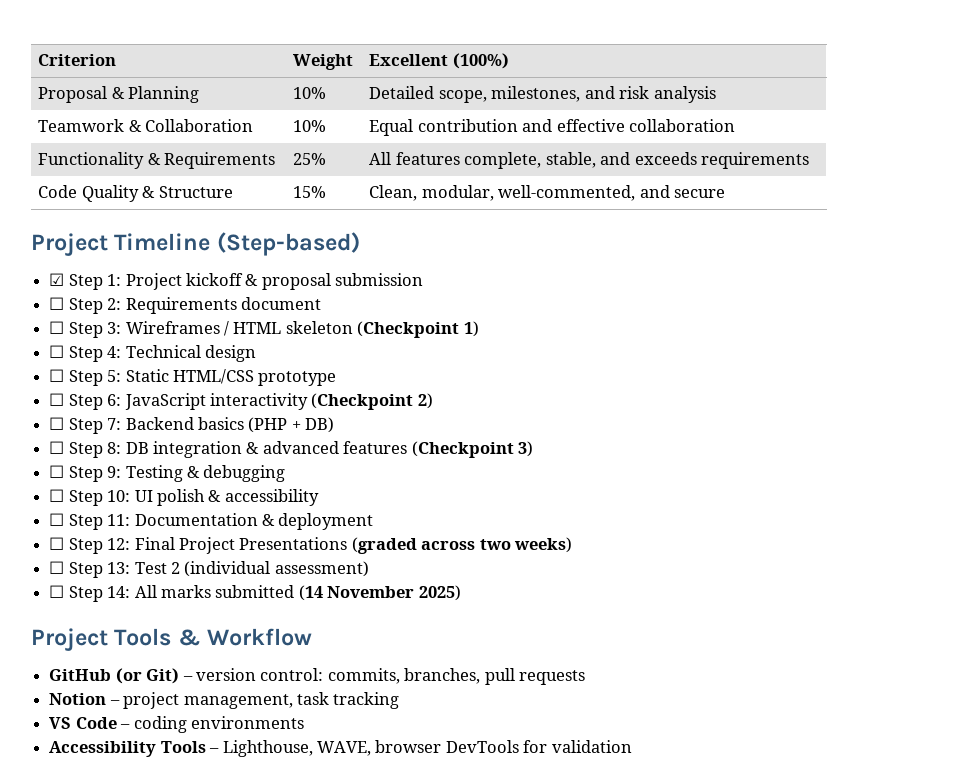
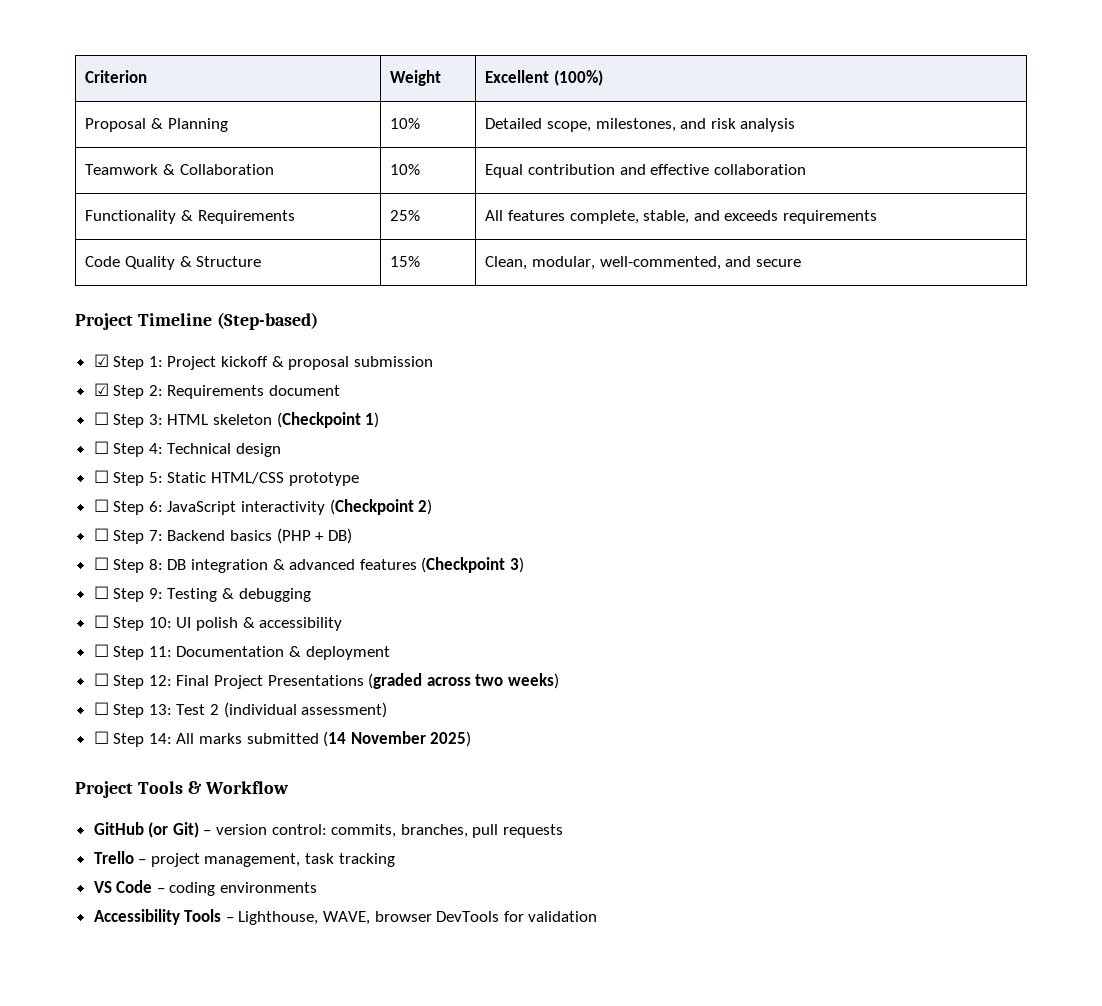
[49,297,65,310] ☐ -> [93,383,109,396] ☑
[125,321,229,336] Wireframes / -> (163, 419) none
[49,693,107,705] Notion -> [93,851,134,864] Trello

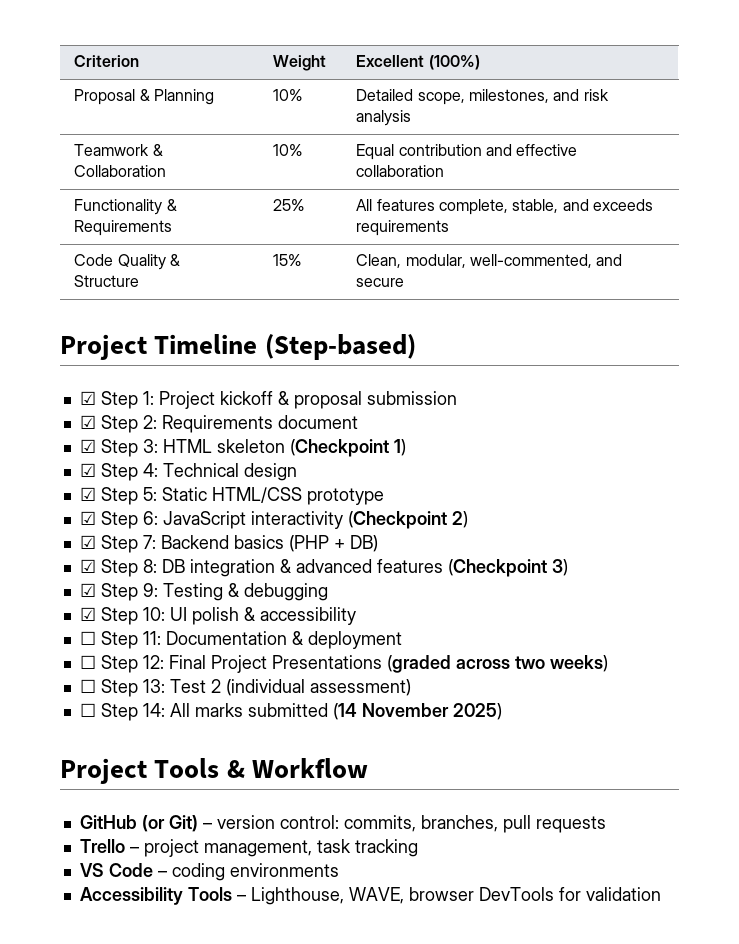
[93,412,109,425] ☐ -> [79,439,96,453] ☑
[93,441,109,454] ☐ -> [79,463,96,477] ☑
[93,470,109,483] ☐ -> [79,487,96,501] ☑
[93,499,109,512] ☐ -> [79,511,96,525] ☑
[93,528,109,541] ☐ -> [79,535,96,549] ☑
[93,557,109,570] ☐ -> [79,559,96,573] ☑
[93,586,109,599] ☐ -> [79,583,96,597] ☑
[93,615,109,628] ☐ -> [79,607,96,621] ☑

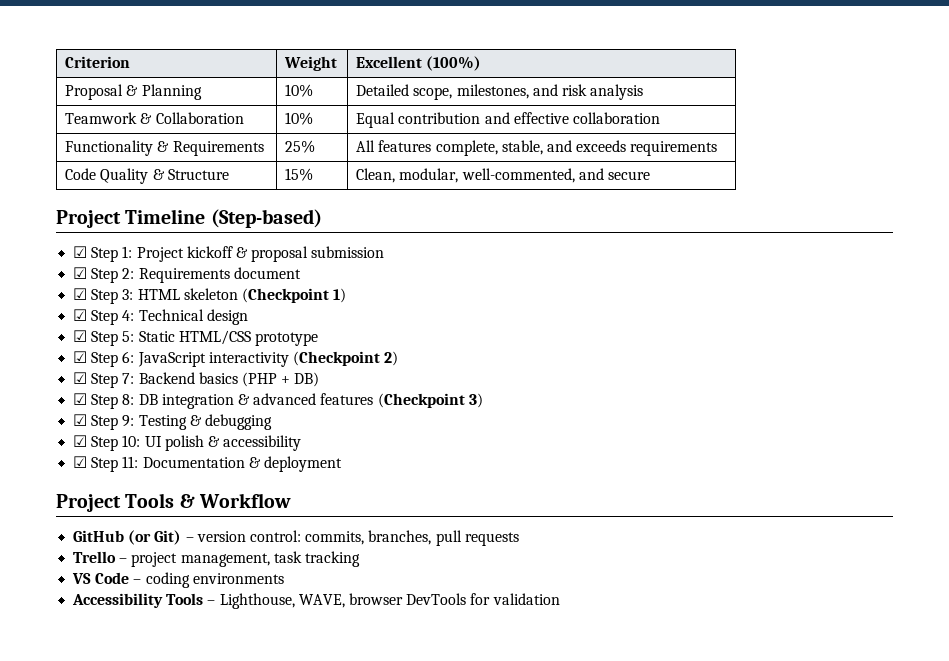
[79,631,96,645] ☐ -> [73,456,88,468] ☑
[79,655,608,673] [79,679,411,697] [79,703,502,721] // ☐ Step 12: Final Project Presentations (graded across two weeks) // ☐ Step 13: Test 2 (individual assessment) // ☐ Step 14: All marks submitted (14 November 2025) -> (342, 464) none

